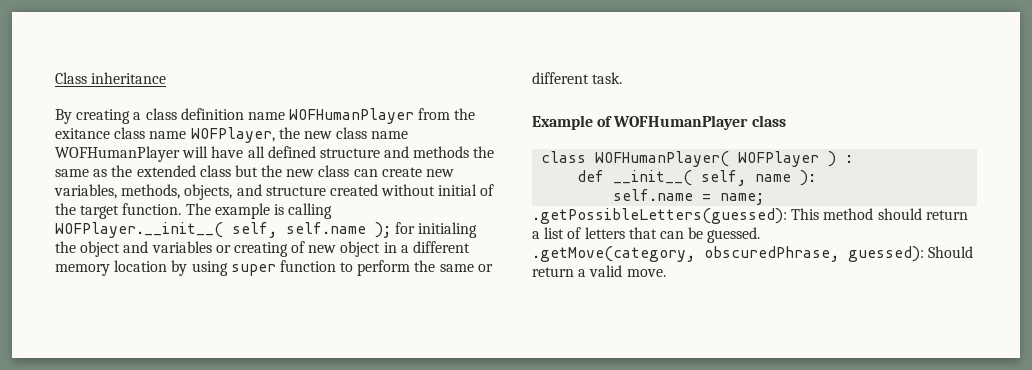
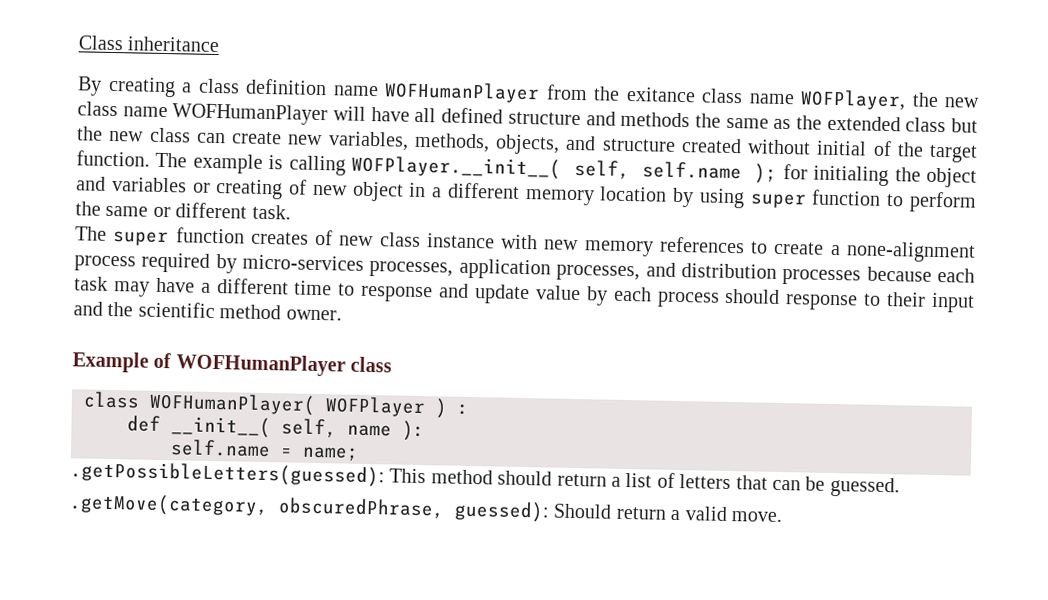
(623, 78) none -> [75,226,976,263] [74,252,976,286] [74,276,976,313] [73,301,342,321] // The super function creates of new class instance with new memory references to create a none-alignment process required by micro-services processes, application processes, and distribution processes because each task may have a different time to response and update value by each process should response to their input and the scientific method owner.

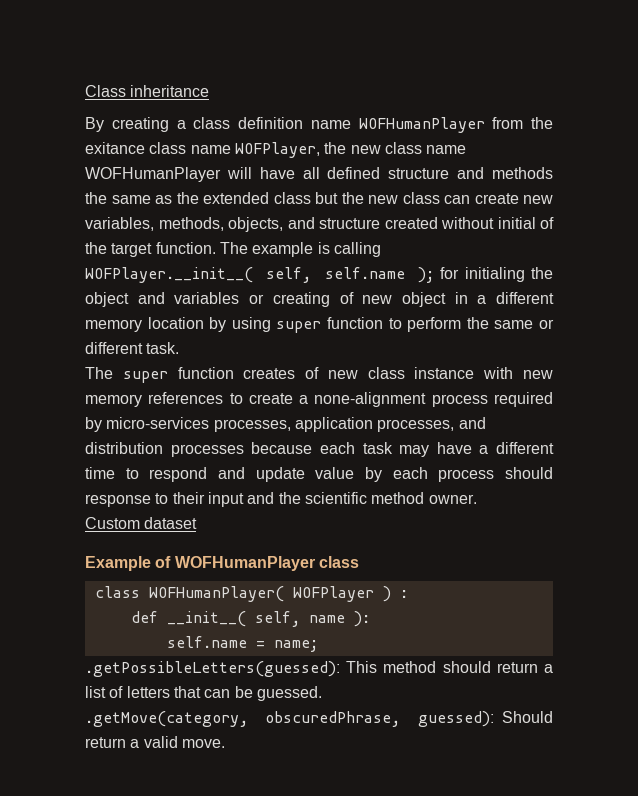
[360,285,434,303] response -> [149,467,208,482] respond
(342, 315) none -> [85,517,198,529] // Custom dataset

